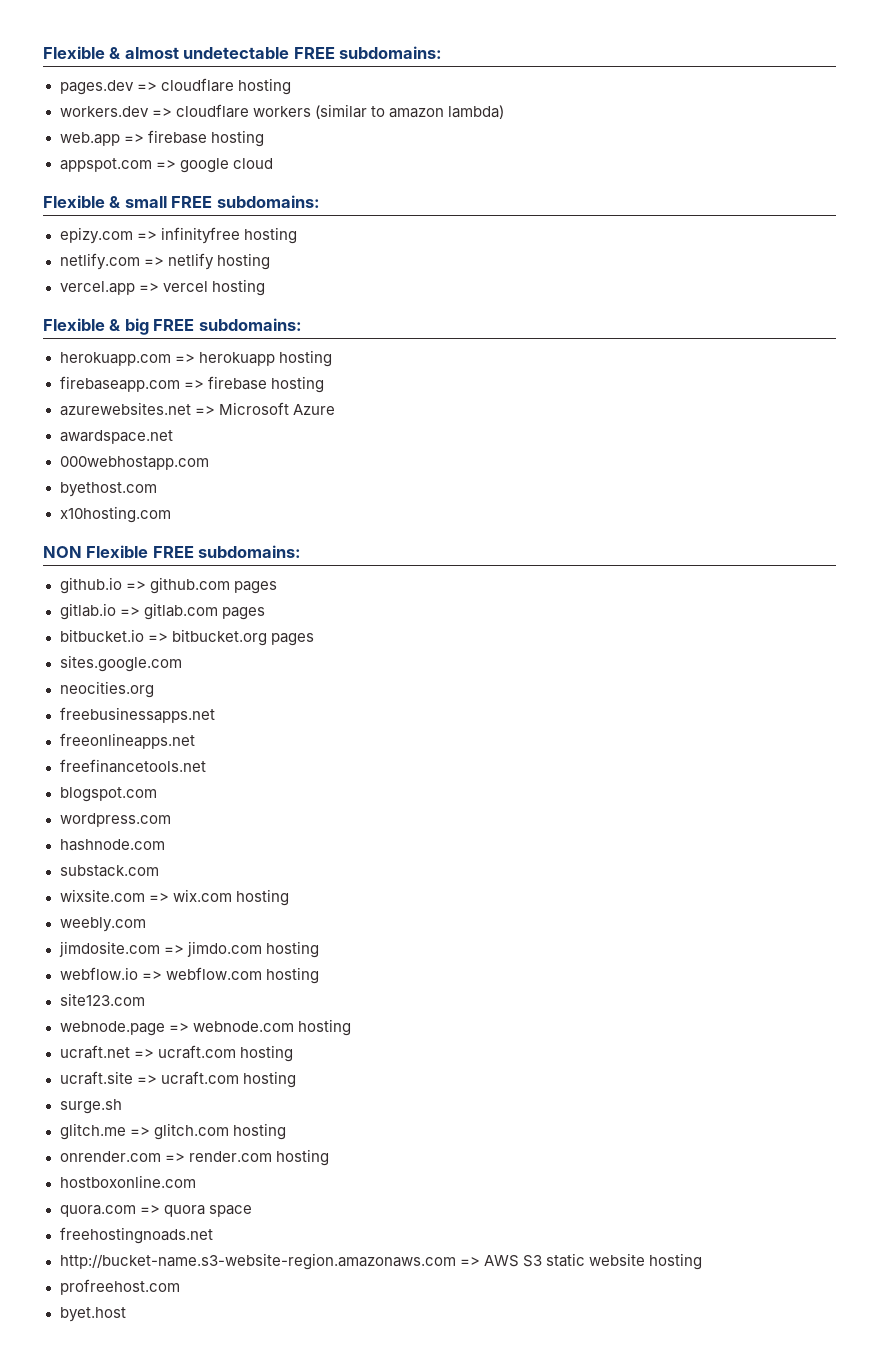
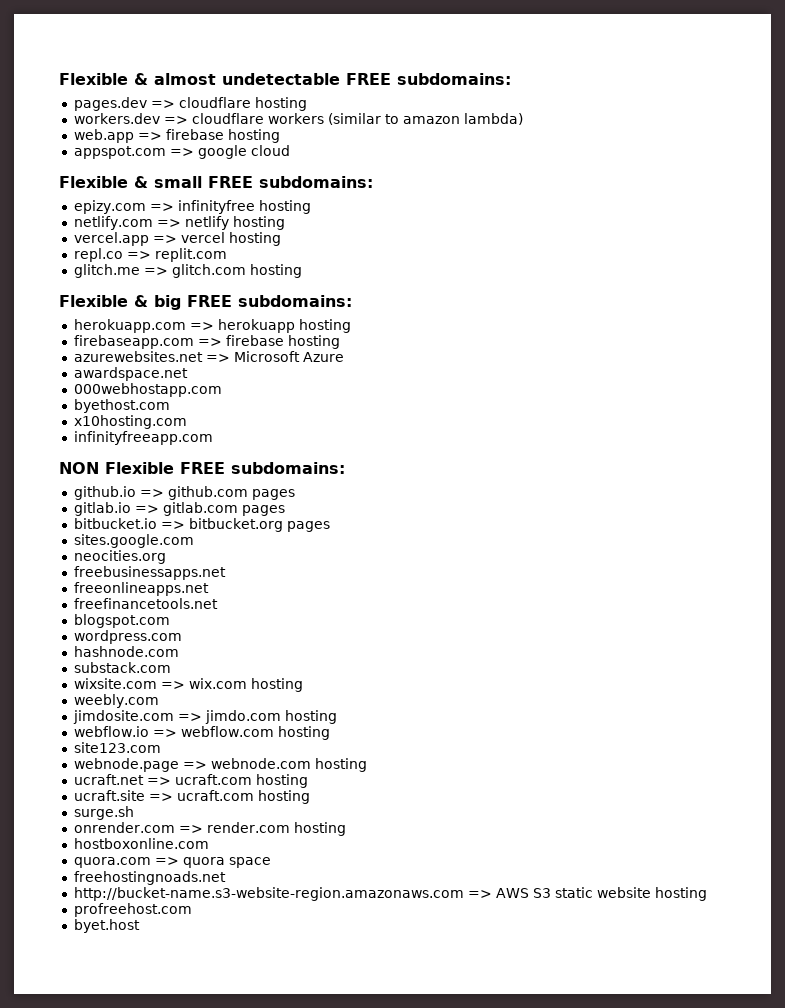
(265, 287) none -> [73,248,227,262] [73,264,302,278] // repl.co => replit.com // glitch.me => glitch.com hosting
(171, 514) none -> [73,431,213,445] // infinityfreeapp.com
[59,1123,286,1140] // glitch.me => glitch.com hosting -> (134, 813) none

